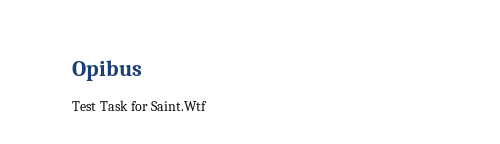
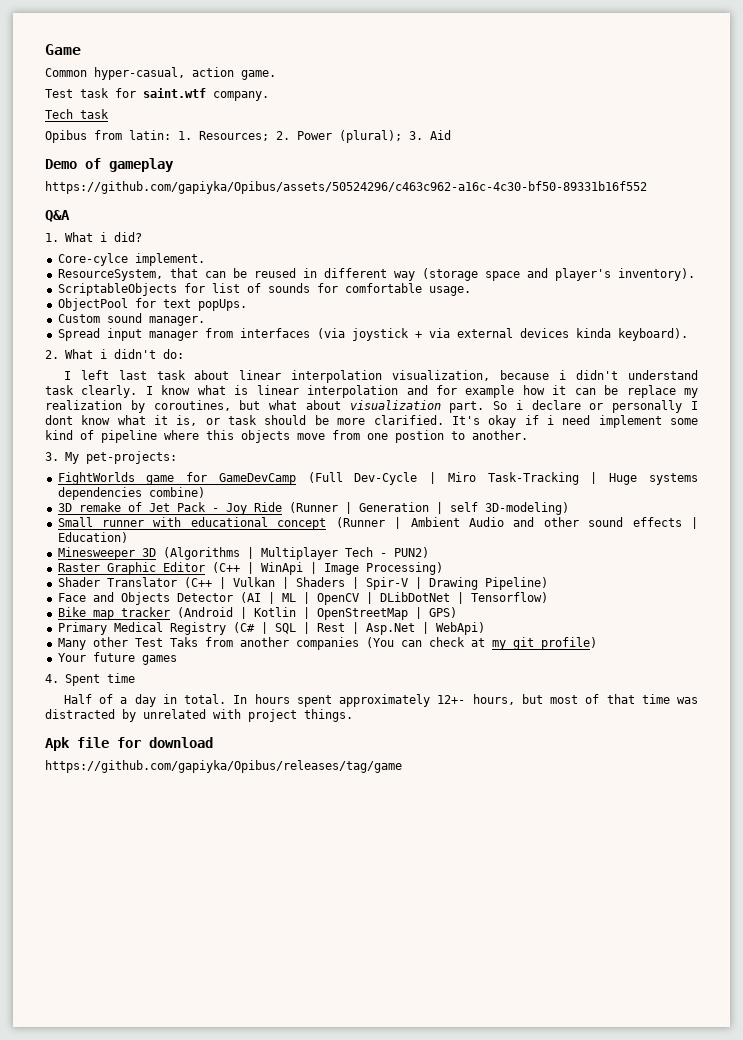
[72,60,142,81] [72,100,208,111] Opibus // Test Task for Saint.Wtf -> [45,44,81,55] [45,67,276,80] [45,88,269,101] [45,109,109,119] [45,130,451,143] [45,158,174,172] [45,181,647,194] [45,210,70,222] [45,232,142,242] [57,253,205,266] [57,268,695,281] [57,283,471,296] [57,298,247,311] [57,313,205,326] [57,328,688,341] [45,349,184,359] [63,370,698,383] [45,385,698,398] [45,400,698,413] [45,415,699,428] [45,430,528,443] [45,451,177,464] [57,472,698,485] [57,487,205,500] [57,502,569,515] [57,517,698,530] [57,532,128,543] [57,547,429,560] [57,562,443,575] [57,577,548,590] [57,592,548,605] [57,607,457,620] [57,622,485,635] [57,637,597,650] [57,652,177,665] [45,673,135,686] [63,694,699,707] [45,709,353,722] [45,737,213,751] [45,760,402,773] Game // Common hyper-casual, action game. // Test task for saint.wtf company. // Tech task // Opibus from latin: 1. Resources; 2. Power (plural); 3. Aid // Demo of gameplay // https://github.com/gapiyka/Opibus/assets/50524296/c463c962-a16c-4c30-bf50-89331b16f552 // Q&A // 1. What i did? // Core-cylce implement. // ResourceSystem, that can be reused in different way (storage space and player's inventory). // ScriptableObjects for list of sounds for comfortable usage. // ObjectPool for text popUps. // Custom sound manager. // Spread input manager from interfaces (via joystick + via external devices kinda keyboard). // 2. What i didn't do: // I left last task about linear interpolation visualization, because i didn't understand task clearly. I know what is linear interpolation and for example how it can be replace my realization by coroutines, but what about visualization part. So i declare or personally I dont know what it is, or task should be more clarified. It's okay if i need implement some kind of pipeline where this objects move from one postion to another. // 3. My pet-projects: // FightWorlds game for GameDevCamp (Full Dev-Cycle | Miro Task-Tracking | Huge systems dependencies combine) // 3D remake of Jet Pack - Joy Ride (Runner | Generation | self 3D-modeling) // Small runner with educational concept (Runner | Ambient Audio and other sound effects | Education) // Minesweeper 3D (Algorithms | Multiplayer Tech - PUN2) // Raster Graphic Editor (C++ | WinApi | Image Processing) // Shader Translator (C++ | Vulkan | Shaders | Spir-V | Drawing Pipeline) // Face and Objects Detector (AI | ML | OpenCV | DLibDotNet | Tensorflow) // Bike map tracker (Android | Kotlin | OpenStreetMap | GPS) // Primary Medical Registry (C# | SQL | Rest | Asp.Net | WebApi) // Many other Test Taks from another companies (You can check at my git profile) // Your future games // 4. Spent time // Half of a day in total. In hours spent approximately 12+- hours, but most of that time was distracted by unrelated with project things. // Apk file for download // https://github.com/gapiyka/Opibus/releases/tag/game

